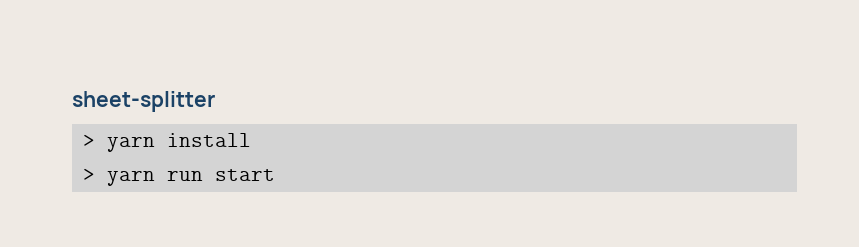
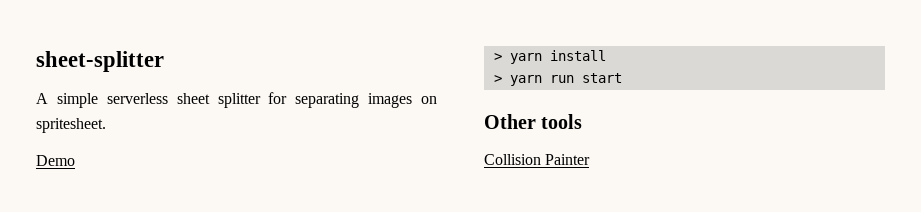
(215, 101) none -> [36,92,437,108] [36,118,106,133] [36,155,75,166] // A simple serverless sheet splitter for separating images on spritesheet. // Demo
(275, 175) none -> [484,114,583,129] [484,154,591,165] // Other tools // Collision Painter

